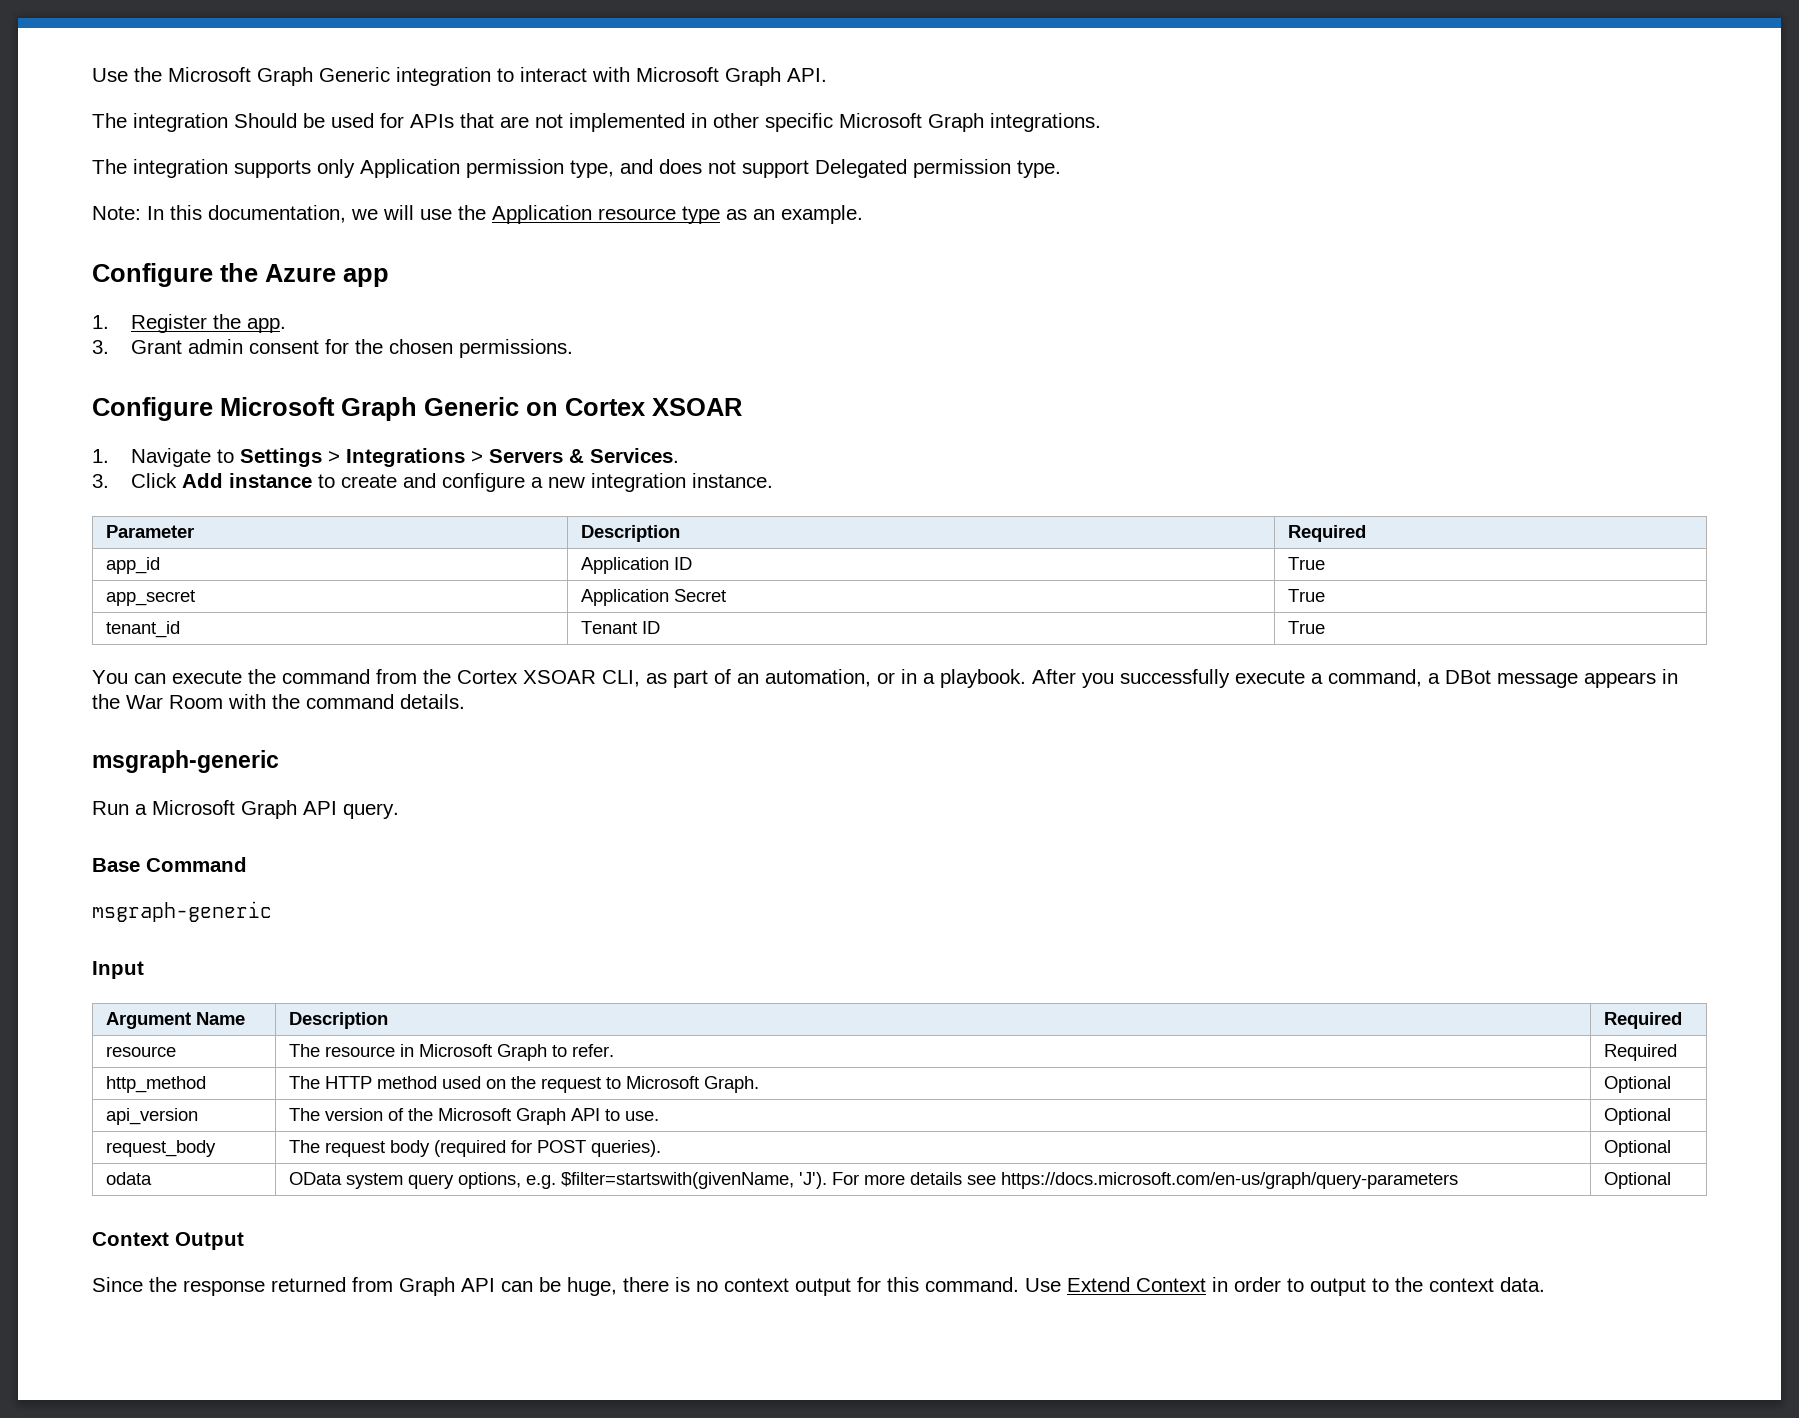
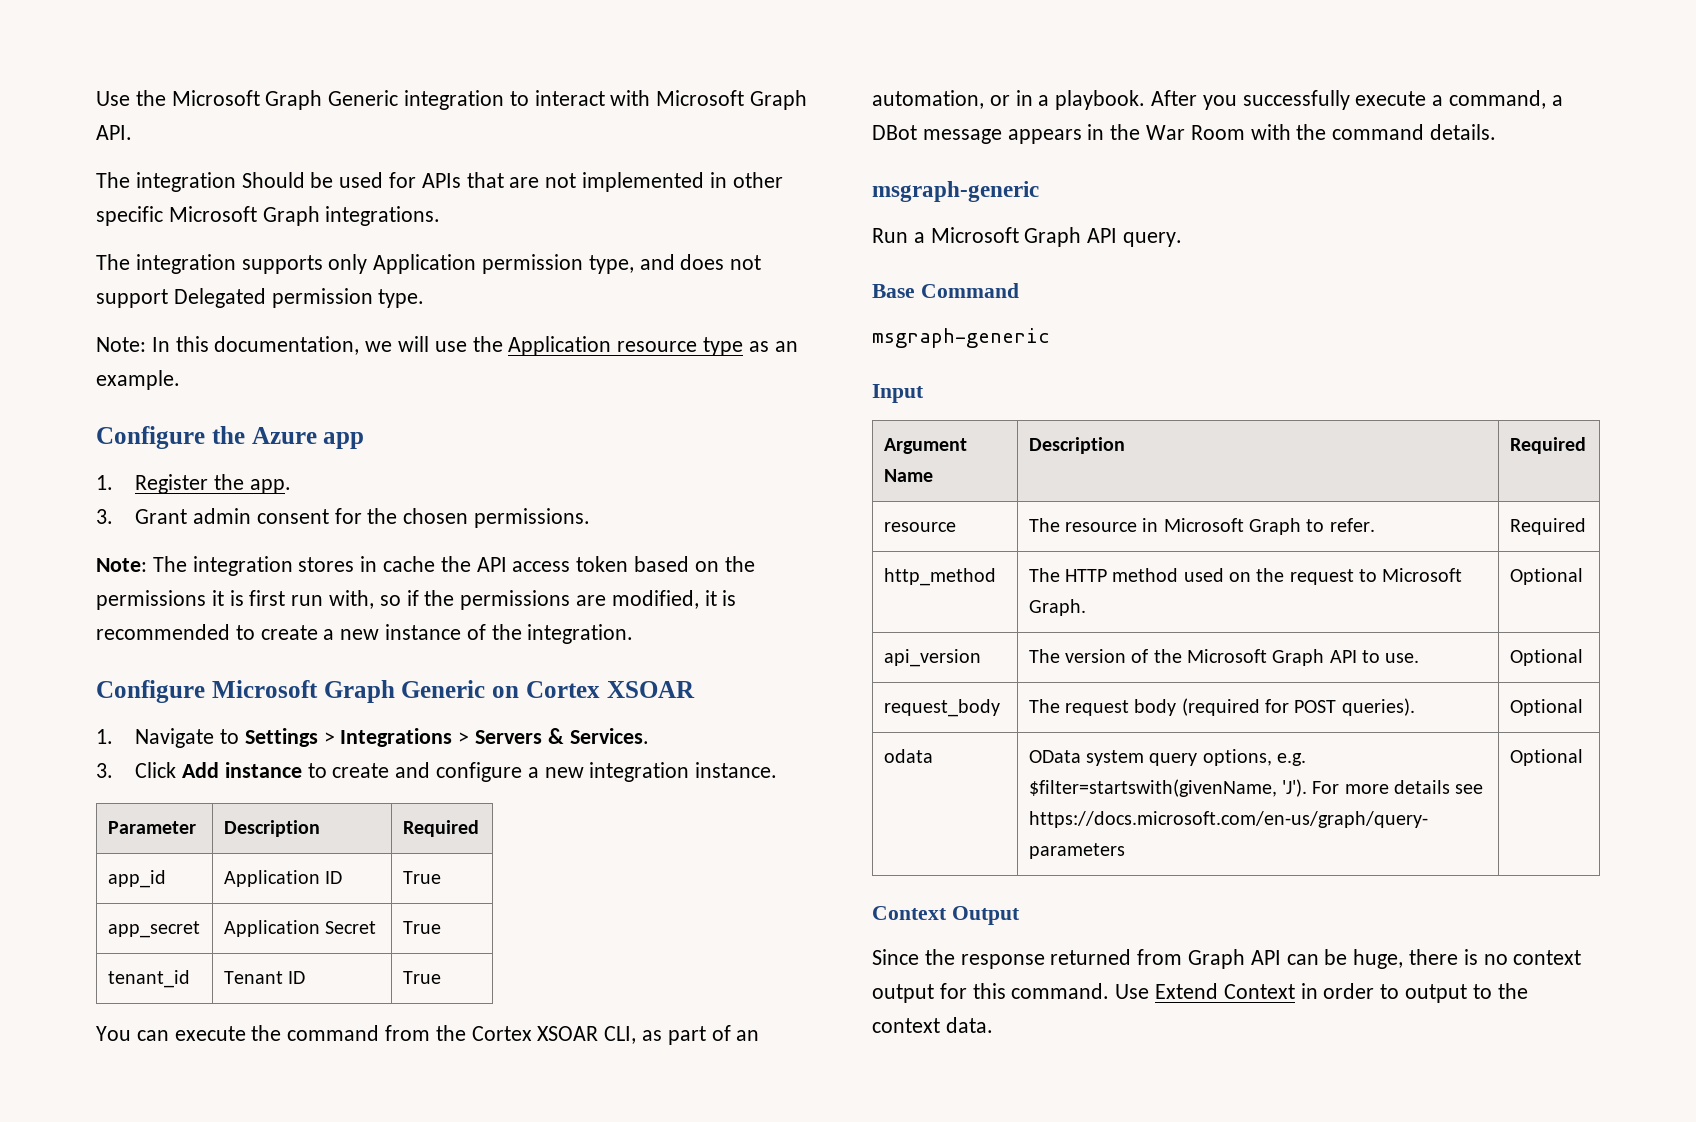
(573, 348) none -> [96,556,755,576] [96,590,737,610] [96,624,634,644] // Note: The integration stores in cache the API access token based on the permissions it is first run with, so if the permissions are modified, it is recommended to create a new instance of the integration.

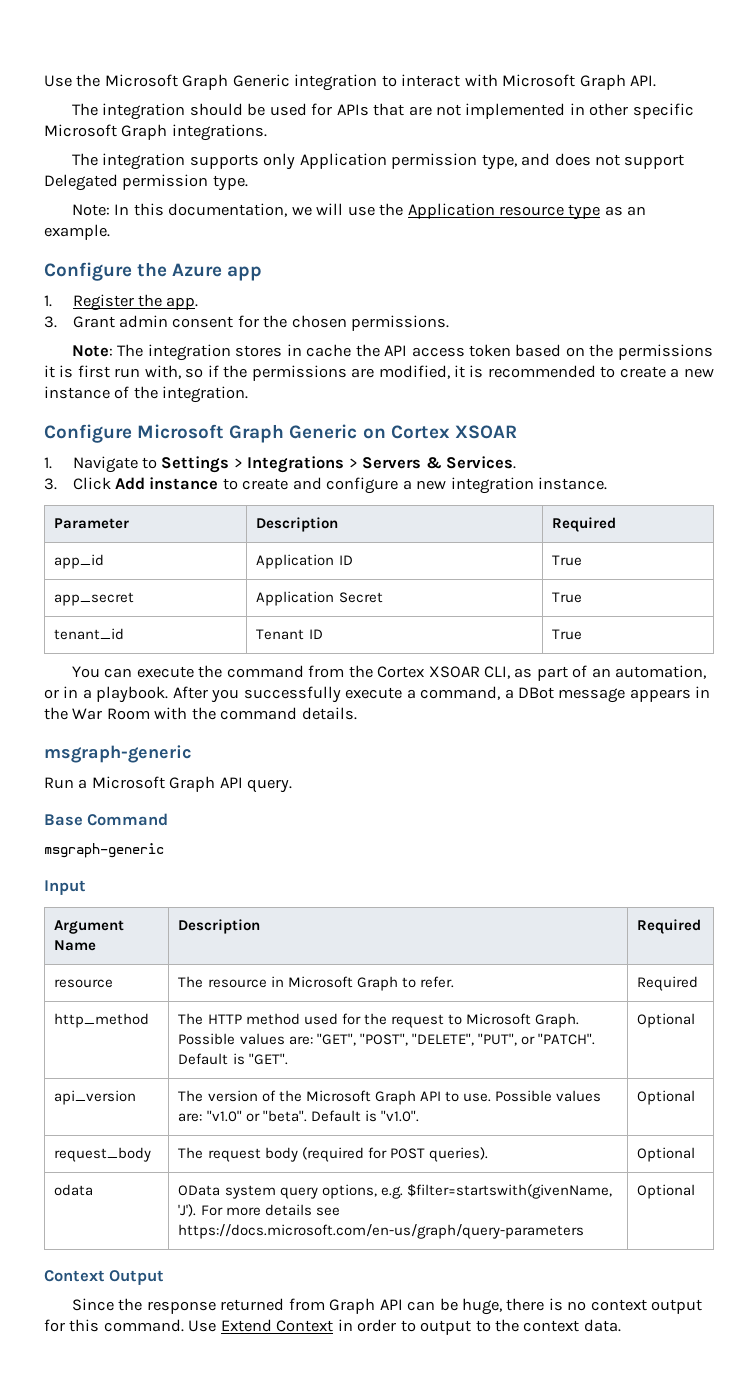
[241,172,305,188] Should -> [189,103,243,116] should
[1229,572,1252,582] on -> [341,1013,361,1025] for
(1086, 607) none -> [178,1033,595,1046] [178,1053,288,1065] Possible values are: "GET", "POST", "DELETE", "PUT", or "PATCH". Default is "GET".
(1420, 658) none -> [494,1090,601,1102] [178,1110,419,1122] Possible values are: "v1.0" or "beta". Default is "v1.0".

